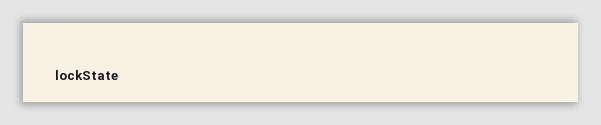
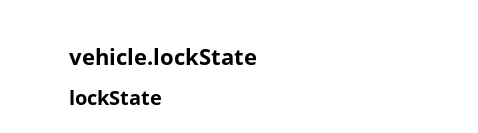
(55, 75) none -> [69,48,257,65] vehicle.lockState //

